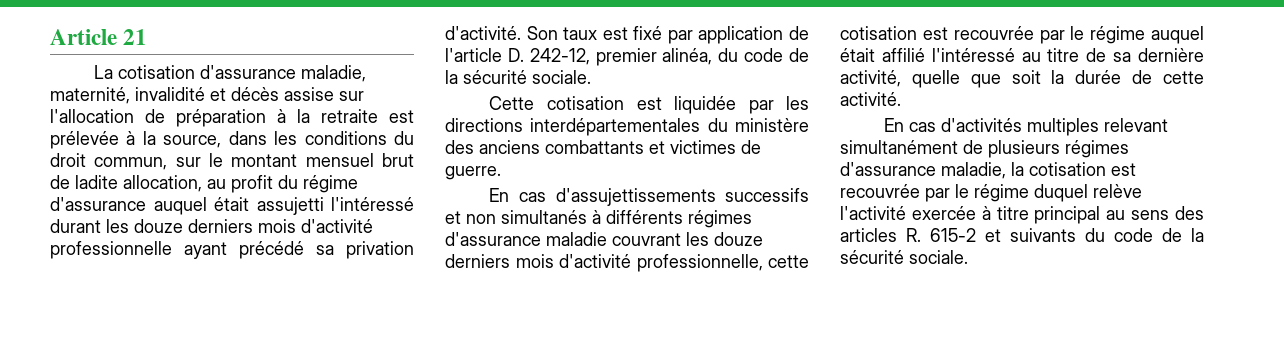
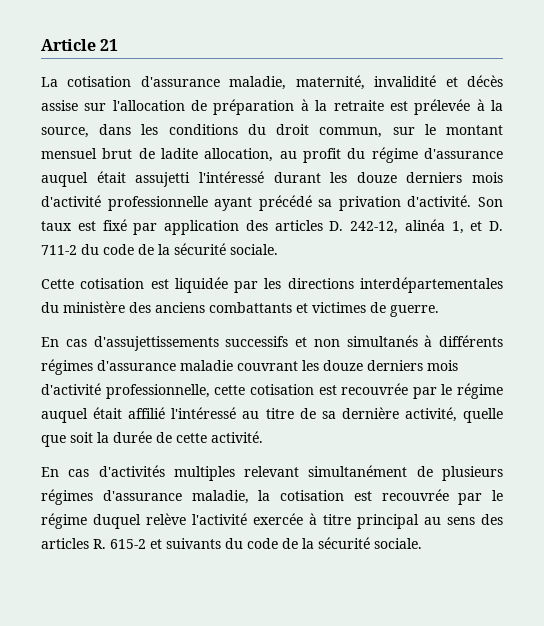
[789,26,809,40] [445,48,713,66] de l'article D. 242-12, premier alinéa, -> [245,219,503,234] [41,245,77,255] des articles D. 242-12, alinéa 1, et D. 711-2

